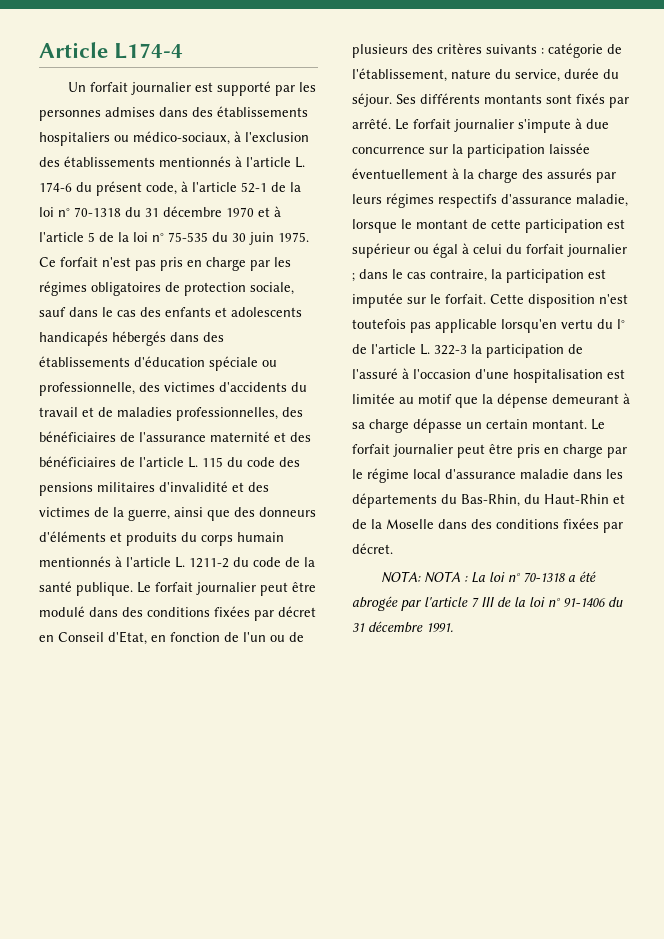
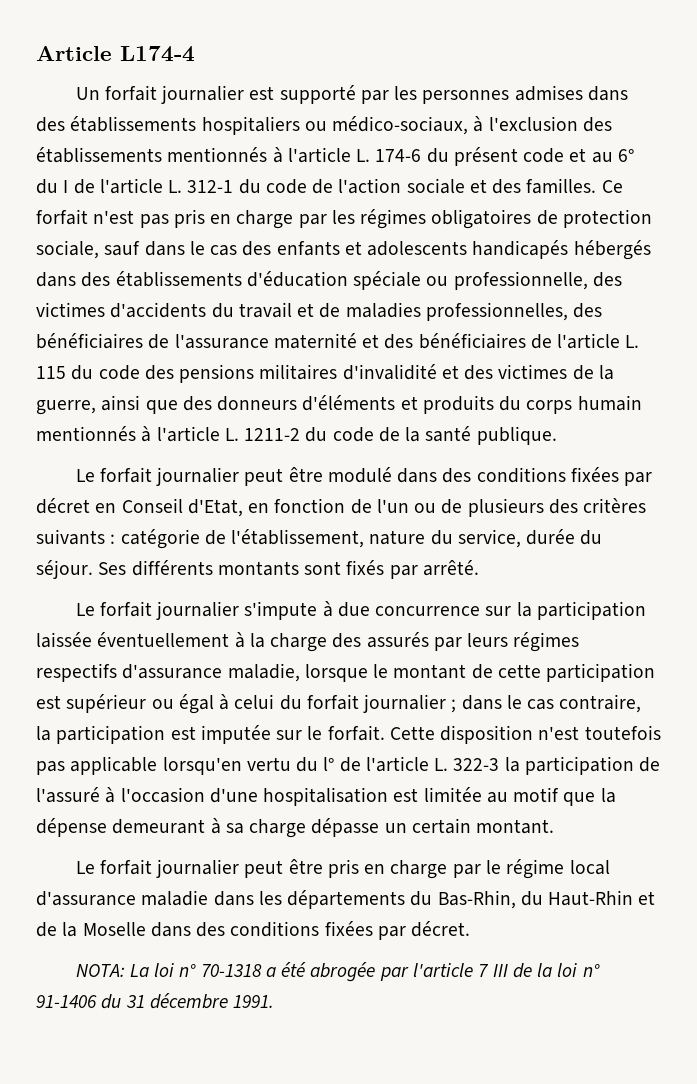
[146,181,301,195] [39,206,281,217] [39,232,309,245] code, à l'article 52-1 de la loi n° 70-1318 du 31 décembre 1970 et à l'article 5 de la loi n° 75-535 du 30 juin 1975. -> [523,148,634,163] [36,178,597,194] code et au 6° du I de l'article L. 312-1 du code de l'action sociale et des familles.
(133, 589) none -> (557, 435) //
(391, 123) none -> (479, 568) //
(587, 424) none -> (555, 826) //
[424,571,469,583] NOTA : -> (125, 970) none

